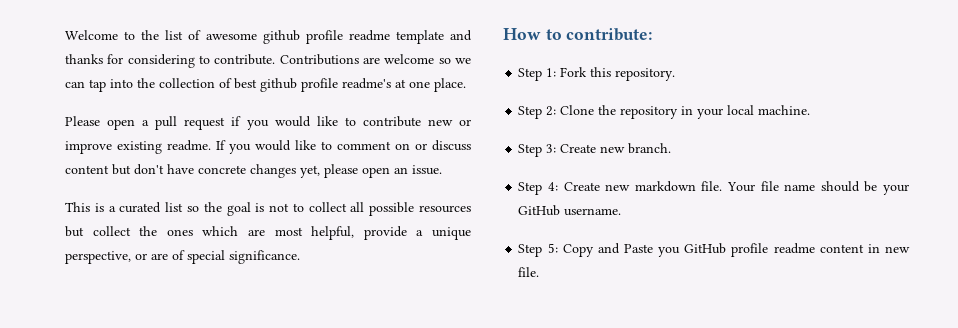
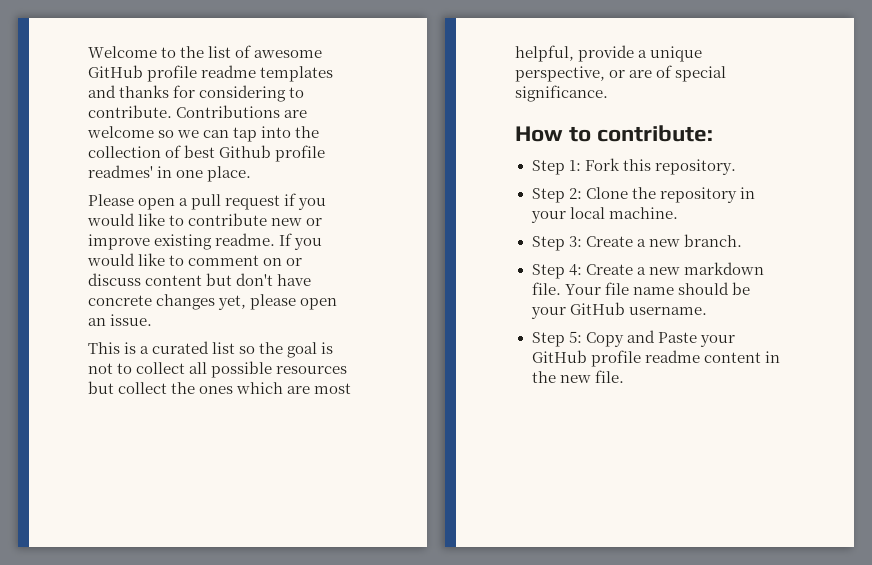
[262,30,444,44] github profile readme template -> [88,65,334,82] GitHub profile readme templates
[260,78,406,92] github profile readme's at -> [219,145,326,162] [88,165,173,178] Github profile readmes' in
(597, 148) none -> [636,239,646,247] a
(600, 186) none -> [636,267,646,275] a
[658,247,681,257] you -> [699,335,735,347] your
(880, 248) none -> [531,371,556,383] the

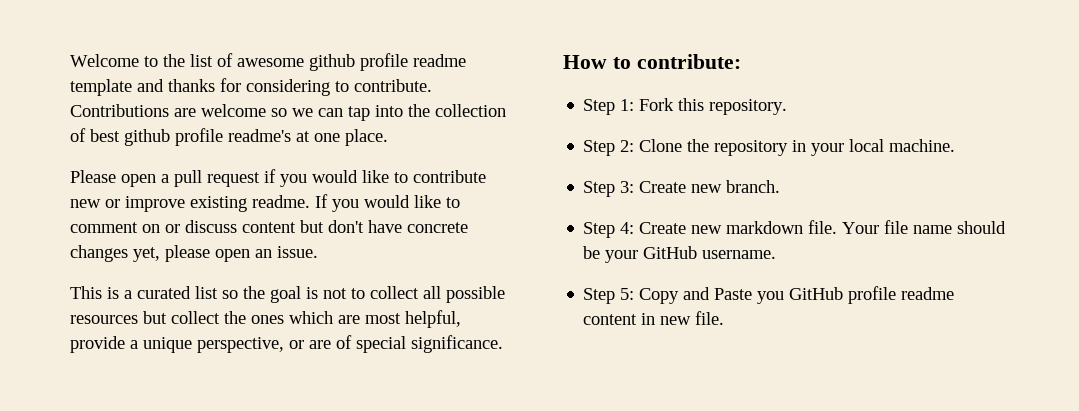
[88,65,334,82] GitHub profile readme templates -> [309,53,466,71] [70,79,132,96] github profile readme template
[219,145,326,162] [88,165,173,178] Github profile readmes' in -> [124,128,310,146] github profile readme's at
[636,239,646,247] a -> (687, 187) none
[636,267,646,275] a -> (687, 228) none
[699,335,735,347] your -> [757,291,785,304] you
[531,371,556,383] the -> (656, 319) none

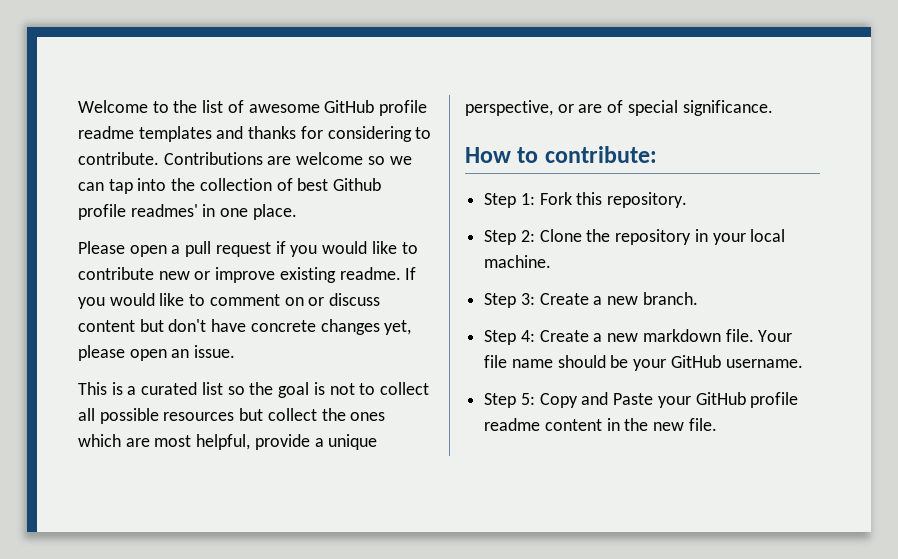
[309,53,466,71] [70,79,132,96] github profile readme template -> [324,100,428,116] [78,126,212,142] GitHub profile readme templates
[124,128,310,146] github profile readme's at -> [333,178,382,191] [78,204,216,220] Github profile readmes' in
(687, 187) none -> [593,296,603,305] a
(687, 228) none -> [593,333,603,342] a
[757,291,785,304] you -> [657,396,691,408] your
(656, 319) none -> [624,418,649,431] the

